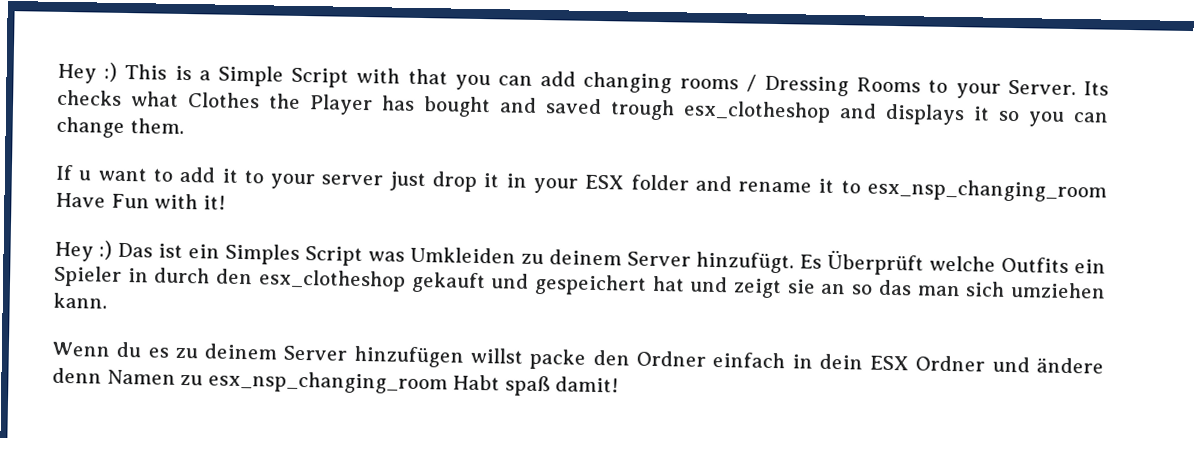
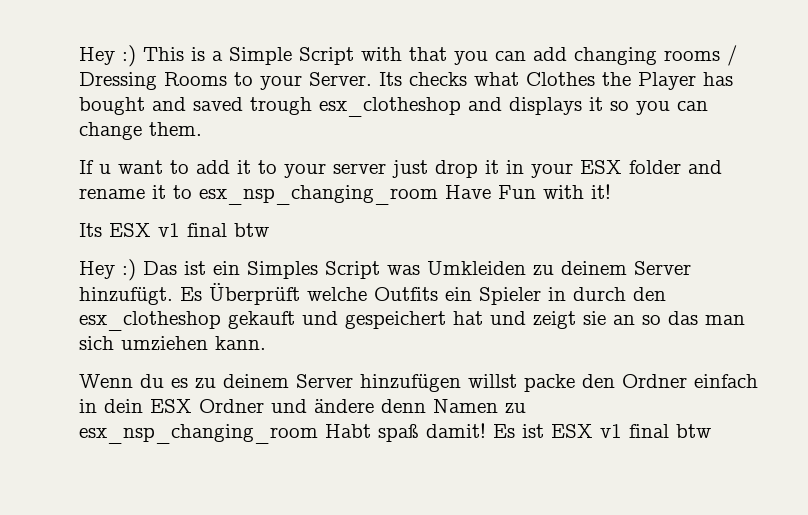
(226, 202) none -> [79,223,269,237] // Its ESX v1 final btw
(620, 384) none -> [493,424,711,438] Es ist ESX v1 final btw

